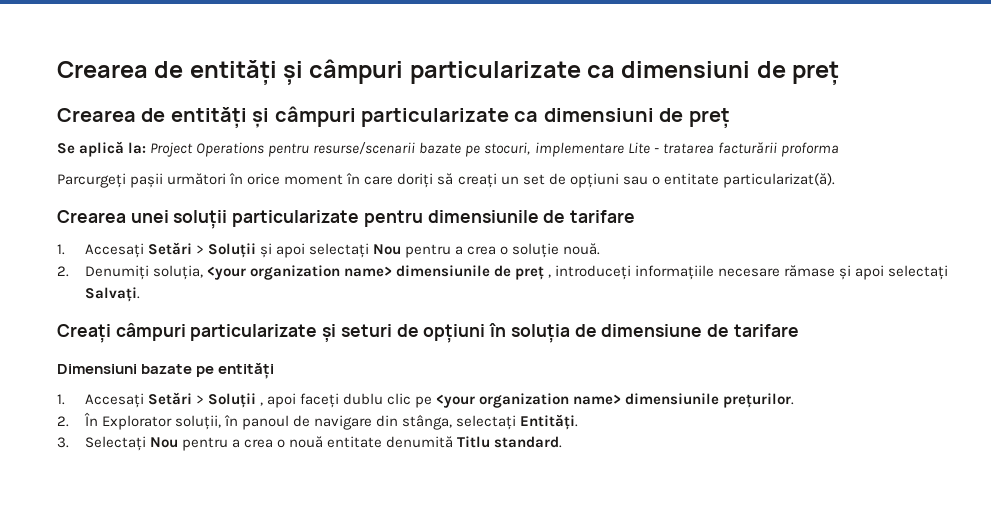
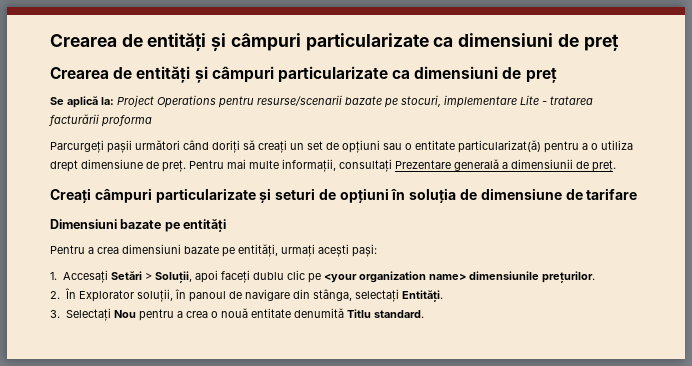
[229,173,394,185] în orice moment în care -> [183,140,209,150] când
[722,173,835,188] [57,210,636,229] [57,242,601,258] [57,265,949,280] [84,287,140,302] particularizat(ă). // Crearea unei soluții particularizate pentru dimensiunile de tarifare // 1. Accesați Setări > Soluții și apoi selectați Nou pentru a crea o soluție nouă. // 2. Denumiți soluția, <your organization name> dimensiunile de preț , introduceți informațiile necesare rămase și apoi selectați Salvați. -> [458,140,633,153] [50,159,616,172] particularizat(ă) pentru a o utiliza drept dimensiune de preț. Pentru mai multe informații, consultați Prezentare generală a dimensiunii de preț.
[57,392,263,408] // 1. Accesați Setări > Soluții , -> [50,244,377,257] [50,270,192,283] // Pentru a crea dimensiuni bazate pe entități, urmați acești pași: // 1. Accesați Setări > Soluții,

